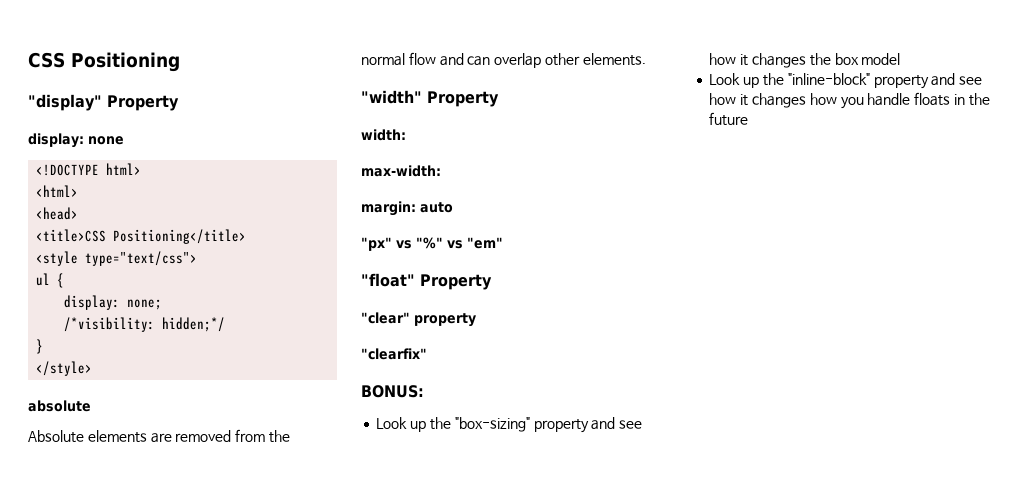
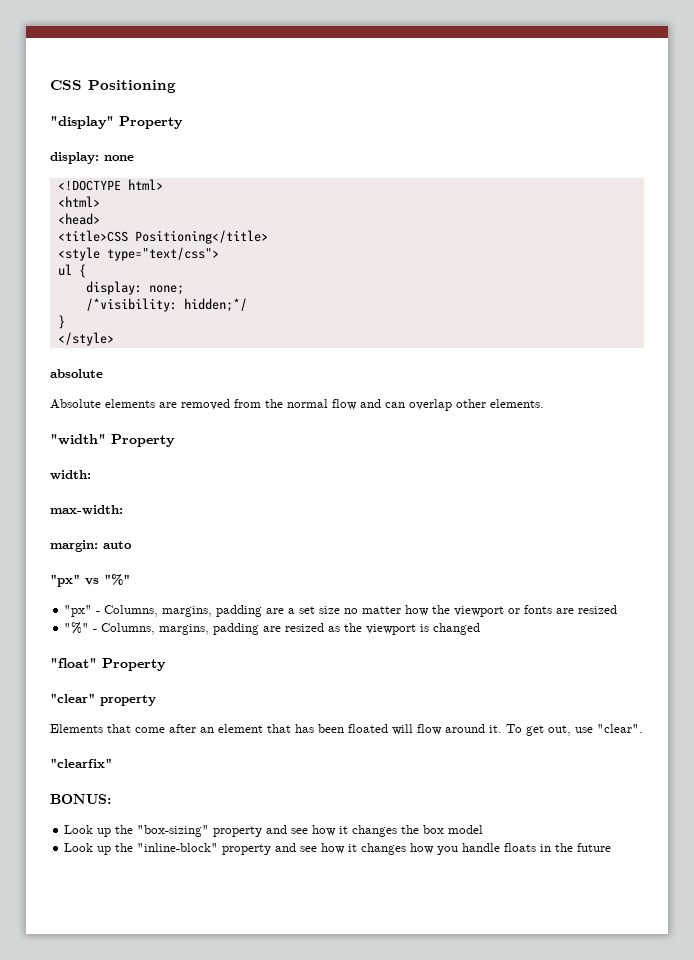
[447,237,503,249] [361,273,492,290] [361,312,476,327] vs "em" // "float" Property // "clear" property -> [64,605,618,617] [64,622,481,635] [50,658,166,671] [50,693,156,706] [50,724,643,736] // "px" - Columns, margins, padding are a set size no matter how the viewport or fonts are resized // "%" - Columns, margins, padding are resized as the viewport is changed // "float" Property // "clear" property // Elements that come after an element that has been floated will flow around it. To get out, use "clear".

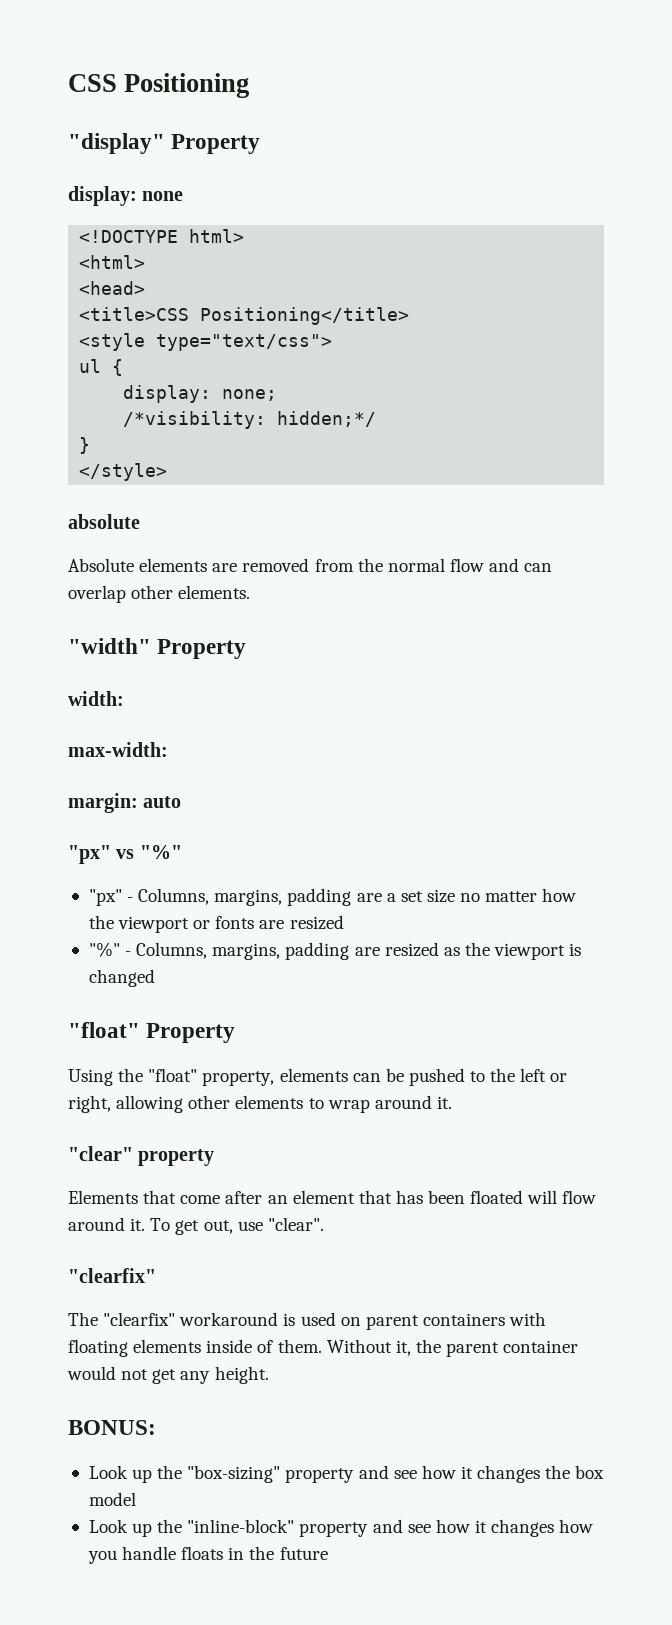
(166, 664) none -> [68,1068,568,1086] [68,1095,452,1113] // Using the "float" property, elements can be pushed to the left or right, allowing other elements to wrap around it.
(112, 763) none -> [68,1312,547,1330] [68,1339,579,1357] [67,1366,269,1384] // The "clearfix" workaround is used on parent containers with floating elements inside of them. Without it, the parent container would not get any height.

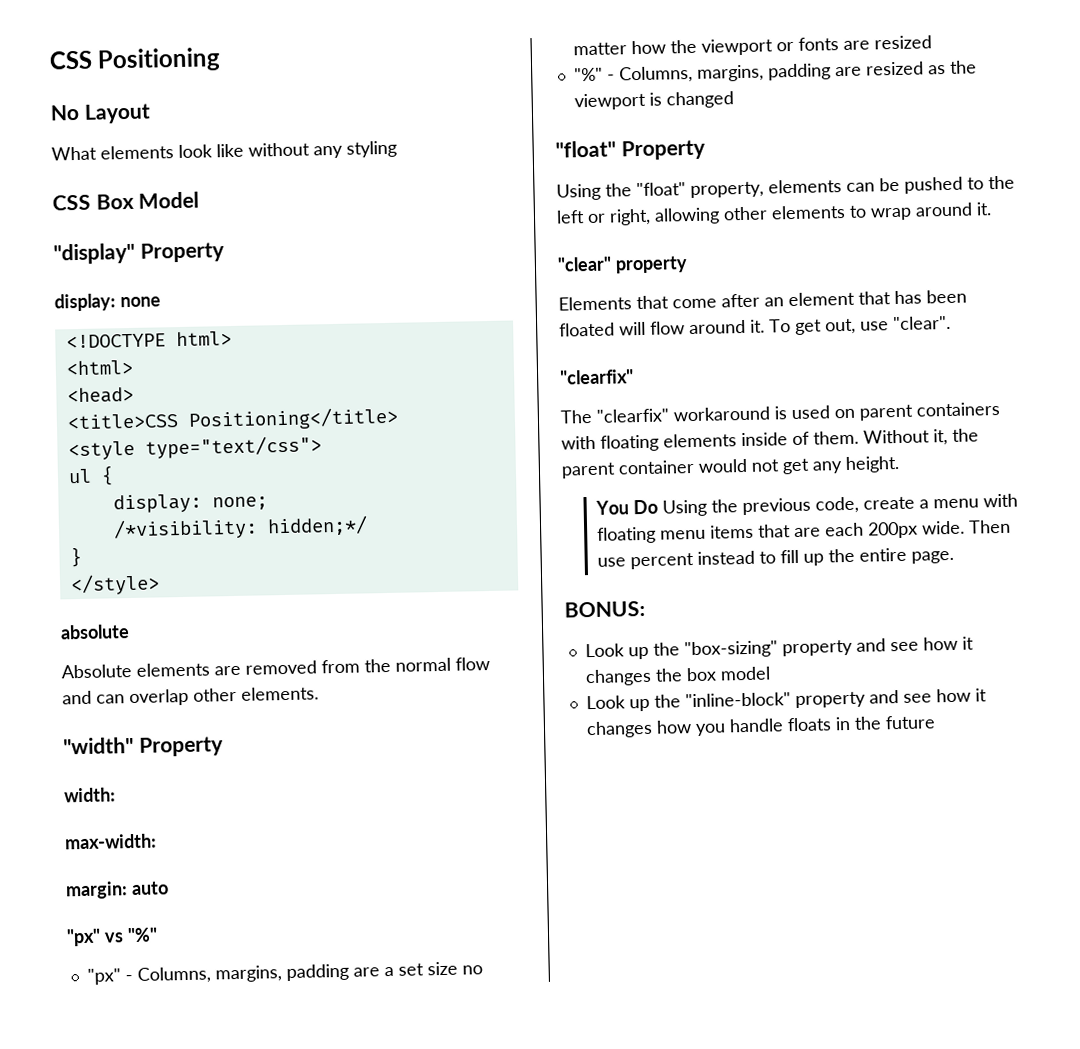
(250, 85) none -> [50,103,151,124] [51,140,397,161] [52,191,200,211] // No Layout // What elements look like without any styling // CSS Box Model
(269, 1375) none -> [594,493,1018,517] [596,519,1011,544] [596,547,954,570] // You Do Using the previous code, create a menu with floating menu items that are each 200px wide. Then use percent instead to fill up the entire page.

